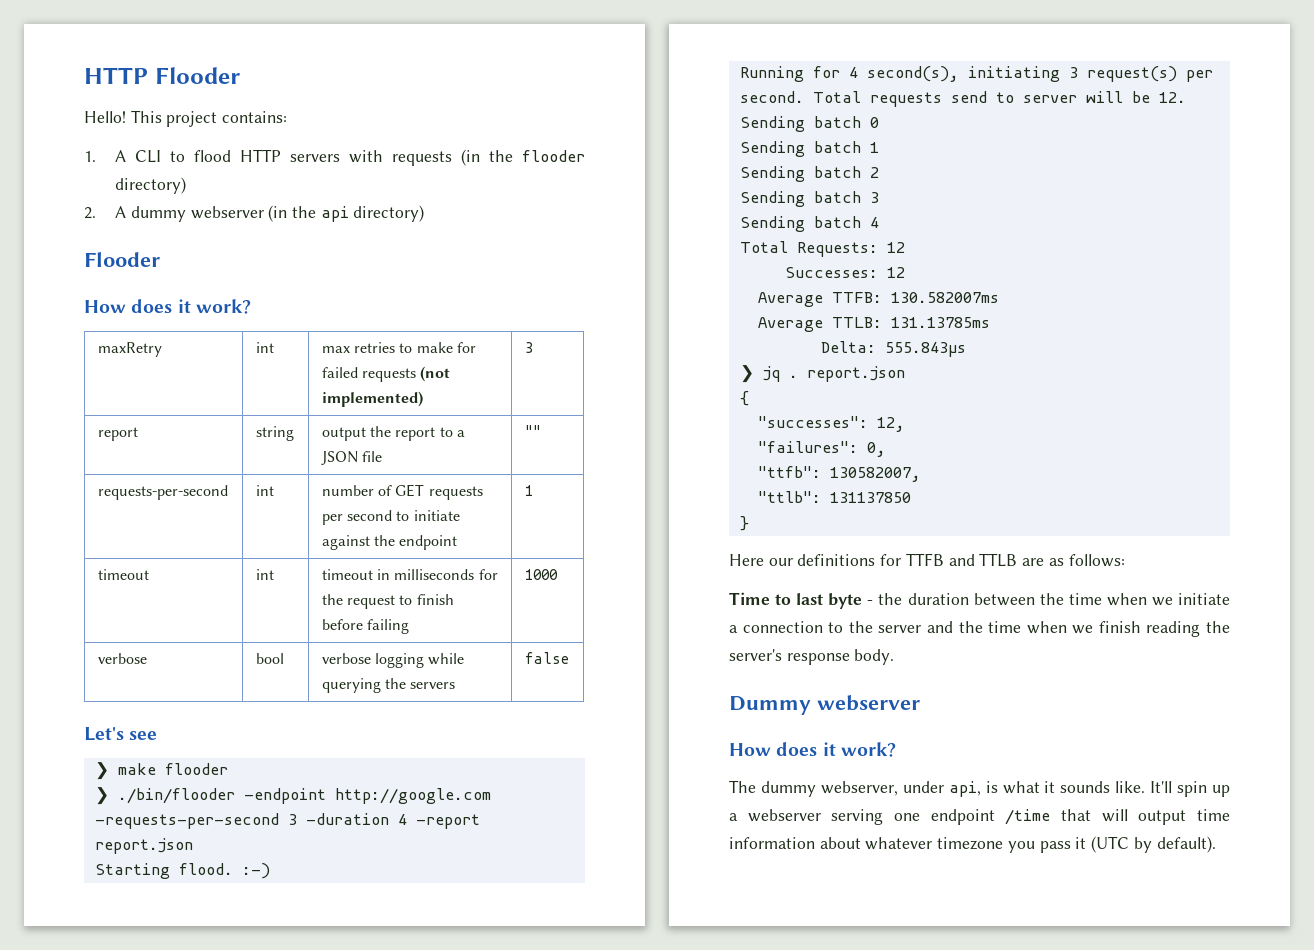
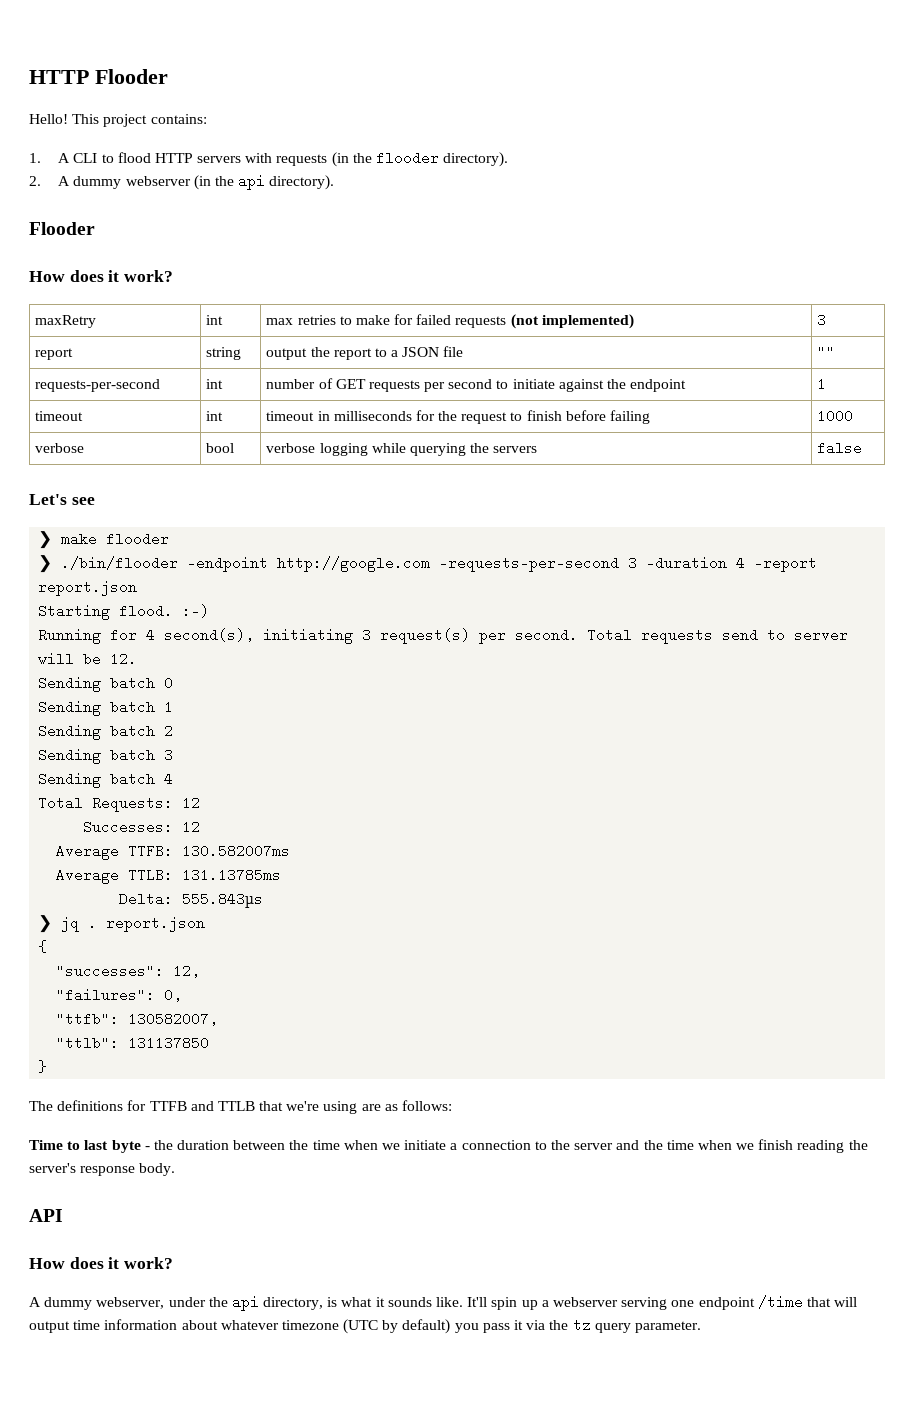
[115,177,187,194] directory) -> [443,152,509,167] directory).
[353,205,425,222] directory) -> [269,175,335,190] directory).
[729,554,793,566] Here our -> [29,1101,53,1111] The
(1018, 560) none -> [259,1101,358,1114] that we're using
[729,695,920,715] [729,742,896,757] [729,780,756,793] Dummy webserver // How does it work? // The -> [29,1209,63,1222] [29,1257,174,1269] [29,1297,41,1307] API // How does it work? // A
[948,781,981,797] api, -> [208,1295,324,1311] the api directory,
[1007,836,1216,853] you pass it (UTC by default). -> [343,1319,701,1334] (UTC by default) you pass it via the tz query parameter.

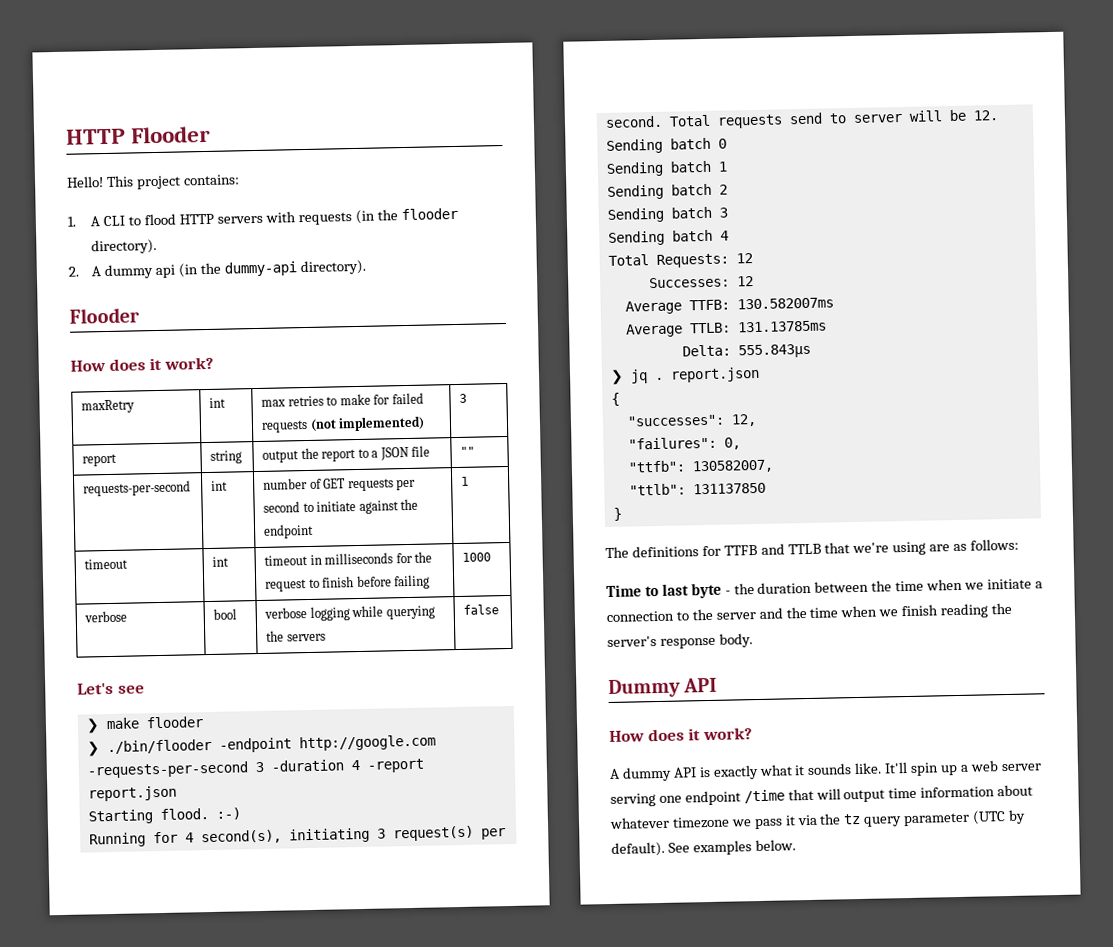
[125,174,266,190] webserver (in the api -> [155,261,298,278] api (in the dummy-api
(176, 1169) none -> [608,678,681,699] Dummy
[96,1295,338,1311] webserver, under the api directory, is -> [672,765,759,780] API is exactly
[552,1297,618,1307] webserver -> [969,760,1042,772] web server
[343,1319,479,1334] (UTC by default) you -> [730,819,752,827] we
[634,1321,701,1333] parameter. -> [903,809,1027,827] [611,839,796,857] parameter (UTC by default). See examples below.

